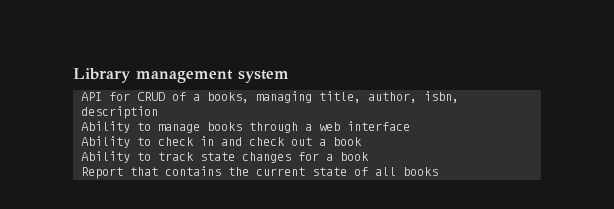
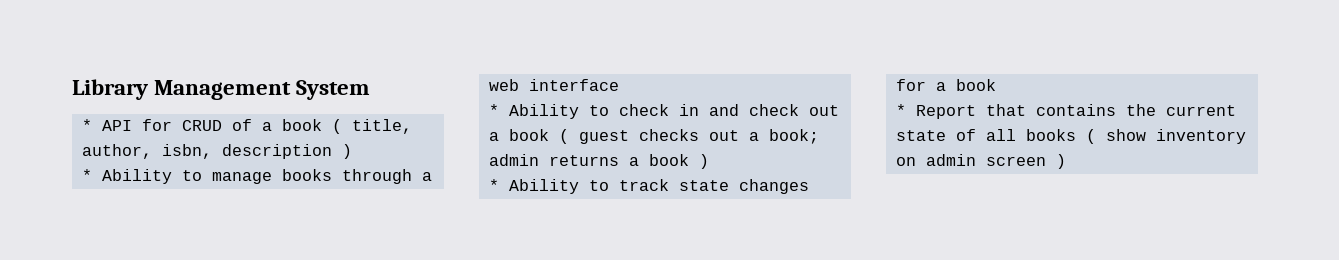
[136,70,289,83] management system // -> [154,80,371,100] [81,119,92,131] Management System // *
[207,91,313,103] books, managing -> [281,119,342,134] book (
(159, 112) // -> [341,144,352,159] [81,169,92,181] ) // *
(411, 126) none -> [488,104,499,116] *
(363, 141) // -> [558,129,819,144] [488,154,709,169] [488,179,499,191] ( guest checks out a book; admin returns a book ) // *
(370, 156) none -> [895,104,906,116] *
(439, 171) none -> [1085,129,1246,144] [895,154,1066,169] ( show inventory on admin screen )

